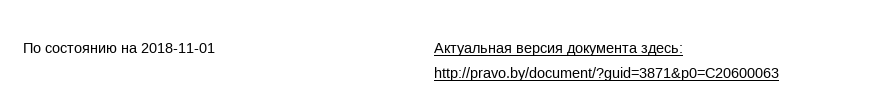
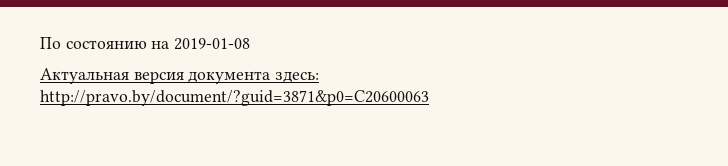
[141,43,215,53] 2018-11-01 -> [174,38,251,50] 2019-01-08

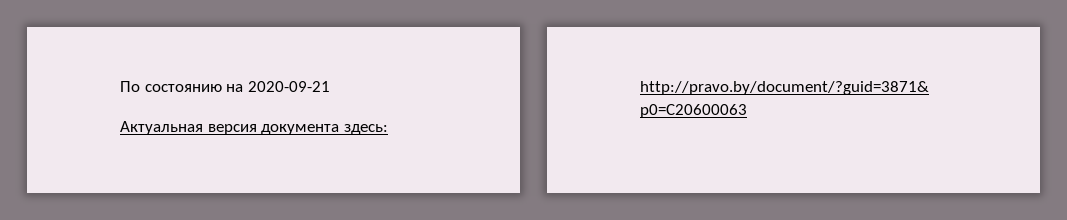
[174,38,251,50] 2019-01-08 -> [247,81,330,92] 2020-09-21

